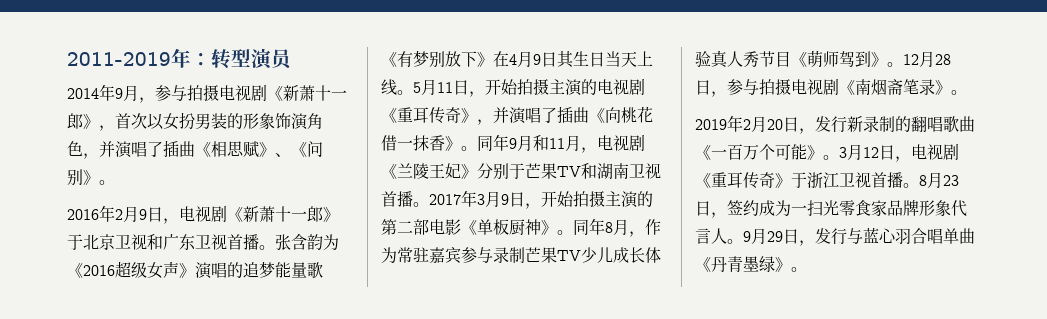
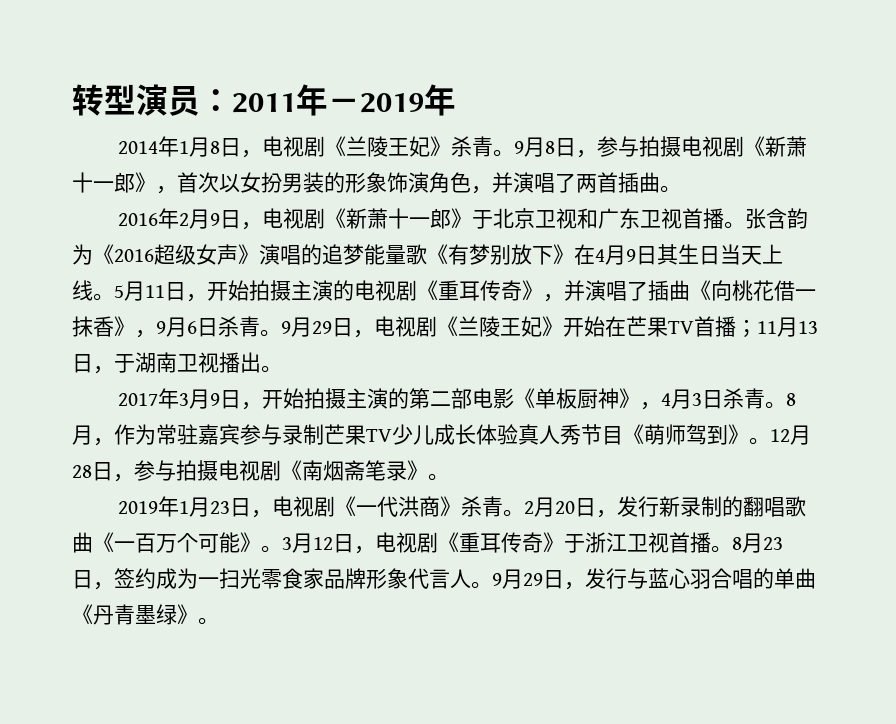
[67,48,211,68] 2011-2019年： -> (72, 100) none
[67,84,139,101] // 2014年9月 -> [200,84,456,116] [118,136,577,158] ：2011年－2019年 // 2014年1月8日，电视剧《兰陵王妃》杀青。9月8日
[163,140,323,158] [67,169,99,185] 插曲《相思赋》、《问别》 -> [576,172,660,193] 两首插曲
[461,134,645,153] [381,163,597,179] 。同年9月和11月，电视剧《兰陵王妃》分别于芒果TV和 -> [135,316,818,338] [72,354,135,374] ，9月6日杀青。9月29日，电视剧《兰陵王妃》开始在芒果TV首播；11月13日，于
[381,191,429,207] 首播。 -> [219,352,282,373] 播出。 //
[557,218,605,235] 。同年 -> [640,388,787,410] ，4月3日杀青。
(743, 123) none -> [179,496,525,518] 1月23日，电视剧《一代洪商》杀青。
(943, 236) none -> [753,568,774,589] 的

